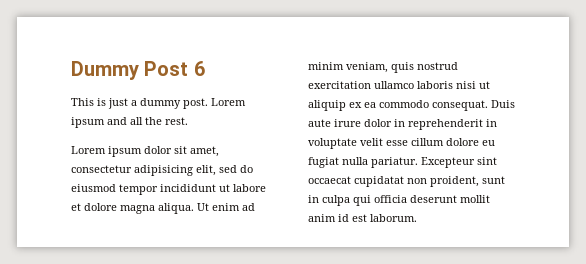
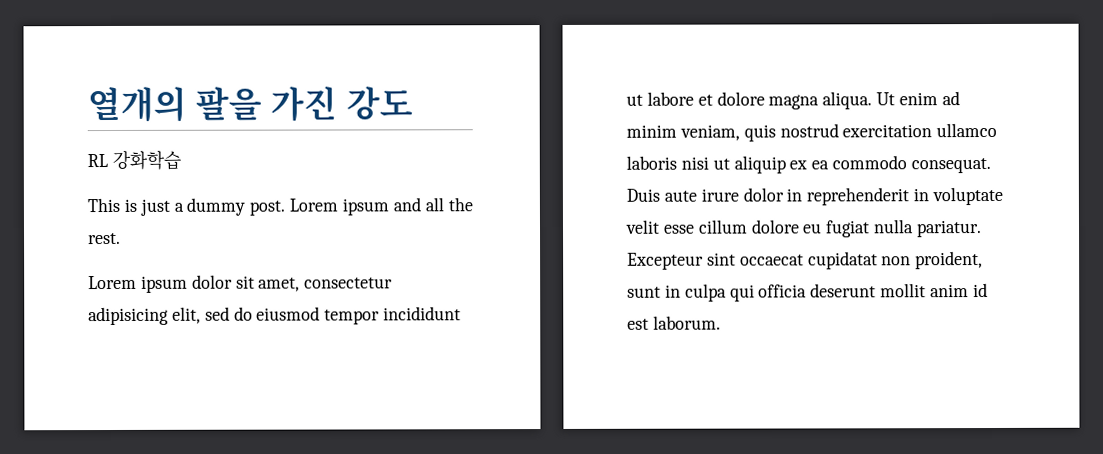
[71,61,205,80] Dummy Post 6 -> [87,86,413,123] [87,149,181,170] 열개의 팔을 가진 강도 // RL 강화학습

